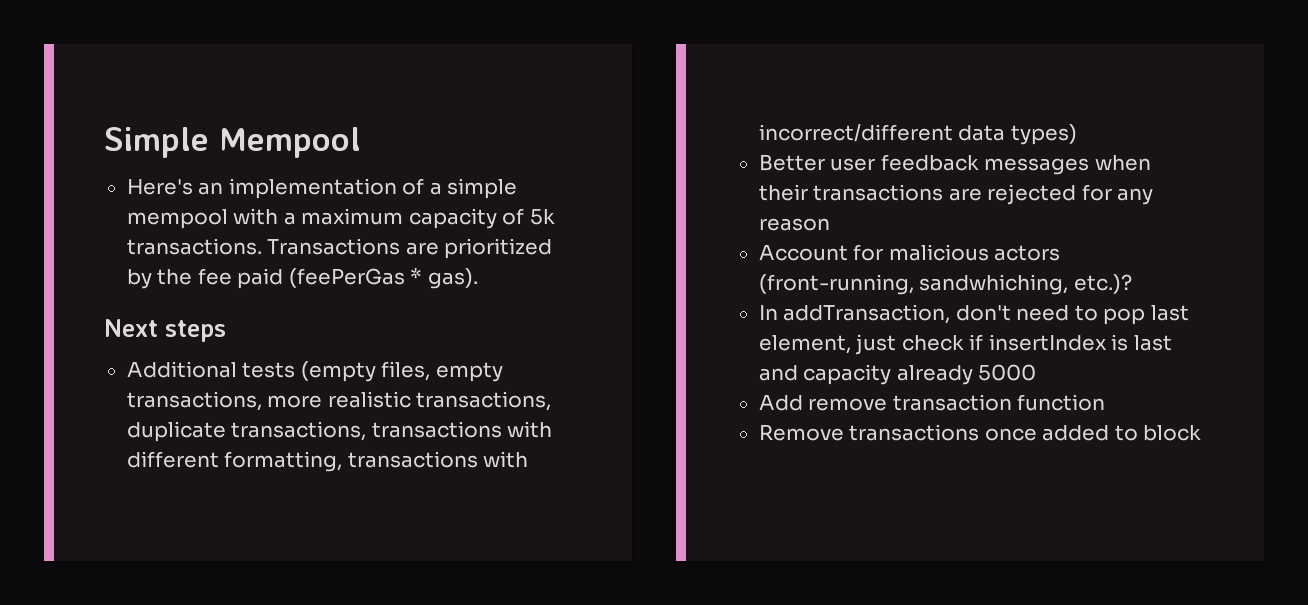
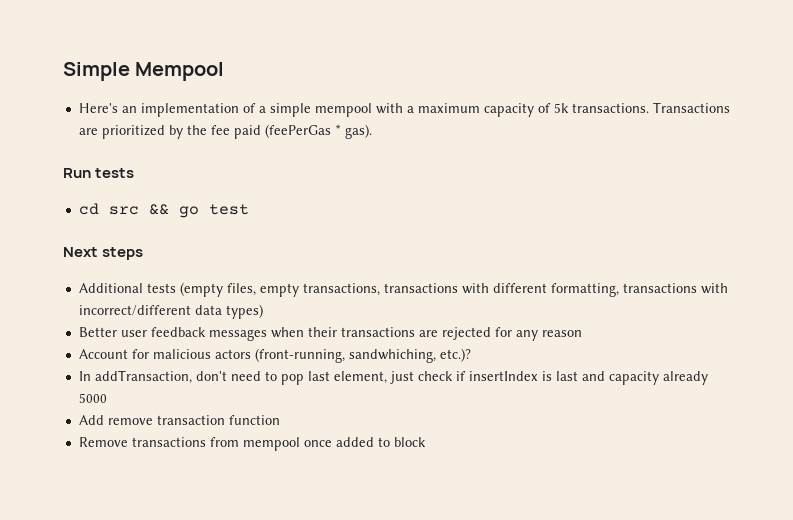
(478, 278) none -> [63,168,135,178] [78,203,249,218] // Run tests // cd src && go test
[267,391,552,411] [126,421,367,442] more realistic transactions, duplicate transactions, -> (380, 289) none
(980, 432) none -> [209,437,300,451] from mempool

